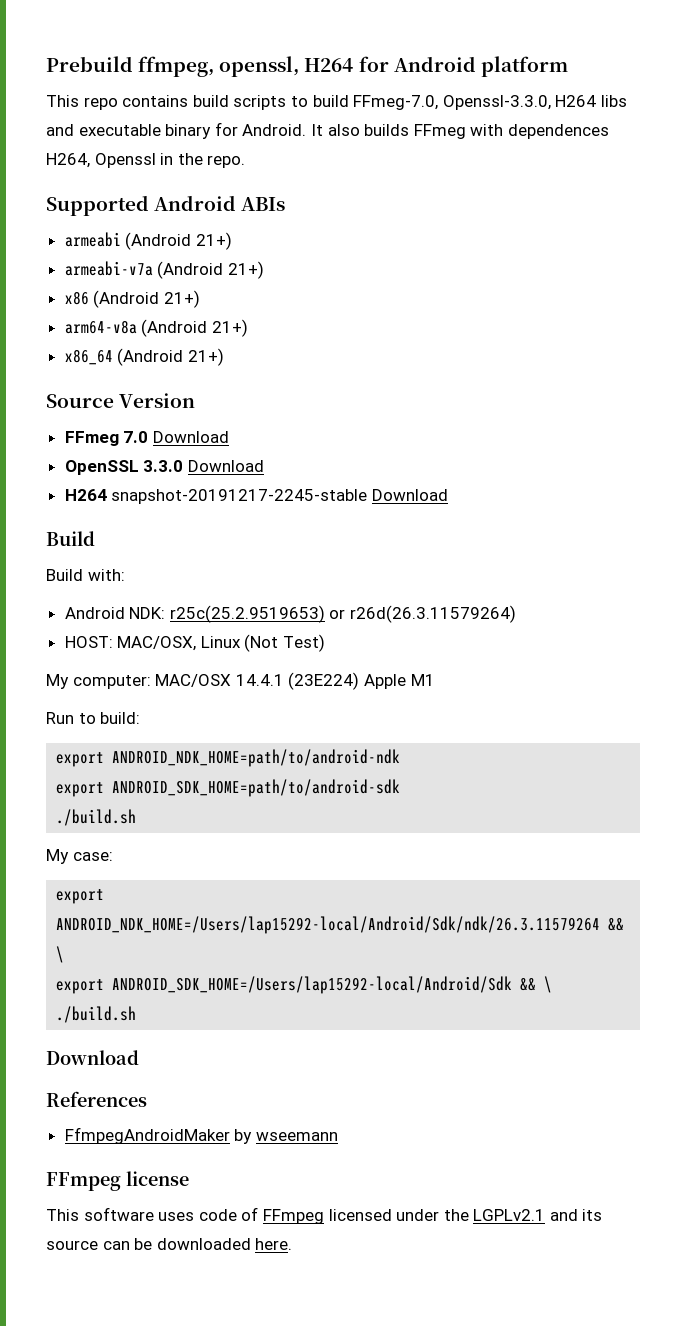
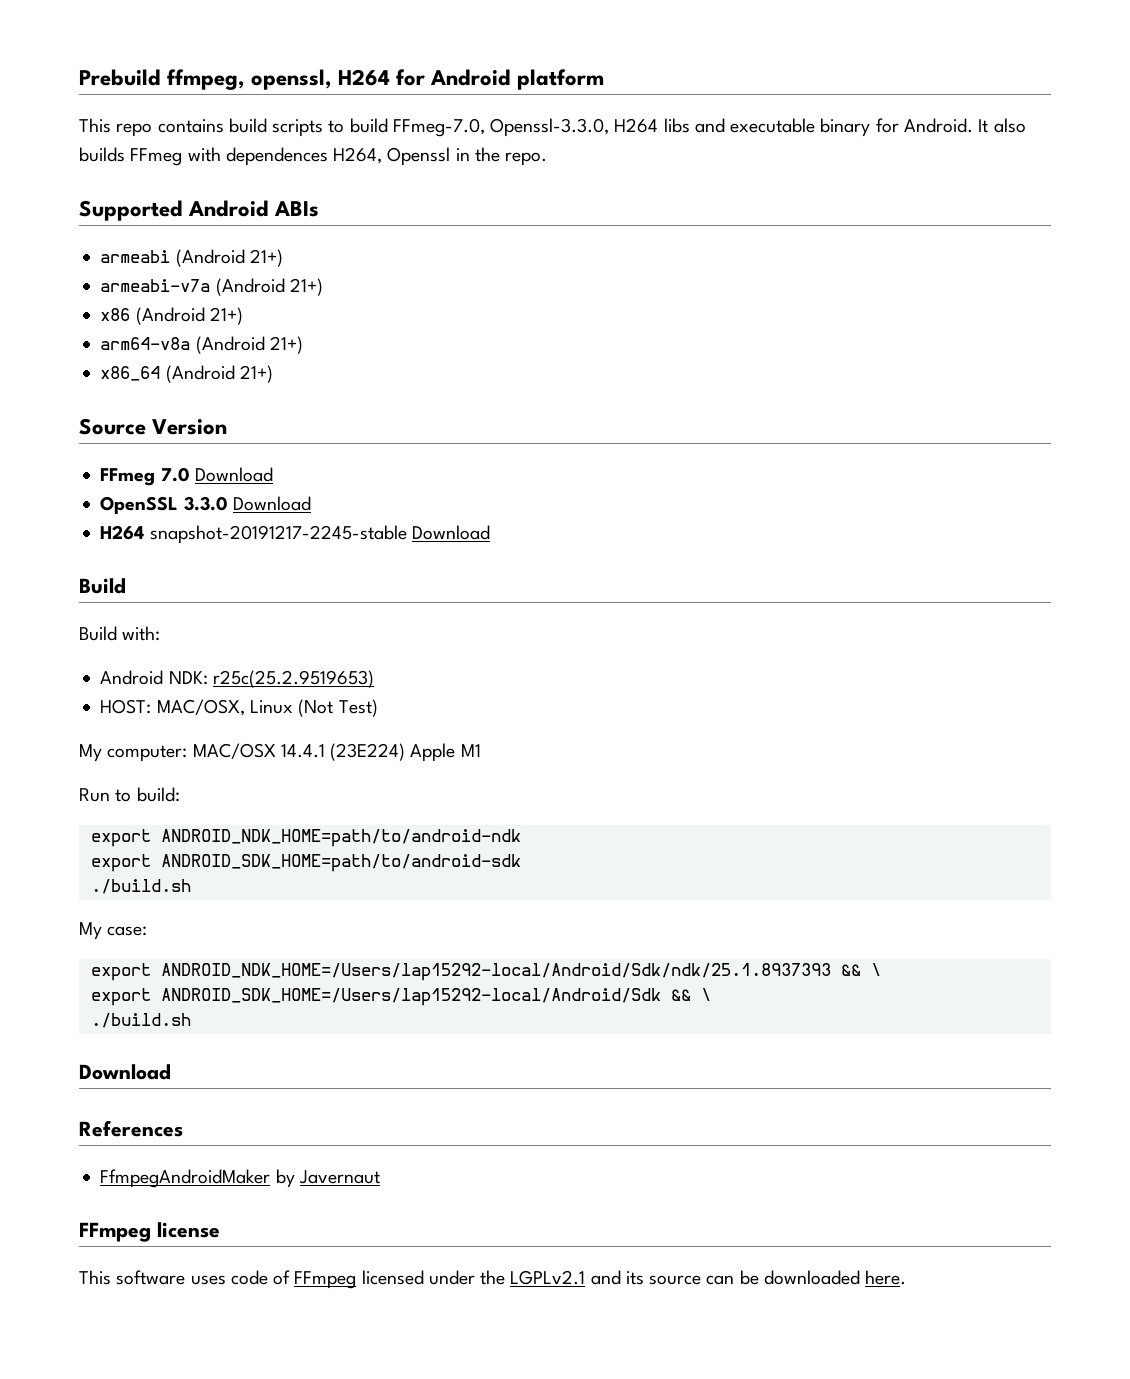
[329,605,517,623] or r26d(26.3.11579264) -> (374, 679) none
[56,916,601,934] ANDROID_NDK_HOME=/Users/lap15292-local/Android/Sdk/ndk/26.3.11579264 -> [160,963,831,981] ANDROID_NDK_HOME=/Users/lap15292-local/Android/Sdk/ndk/25.1.8937393
[255,1132,338,1141] wseemann -> [298,1170,380,1184] Javernaut

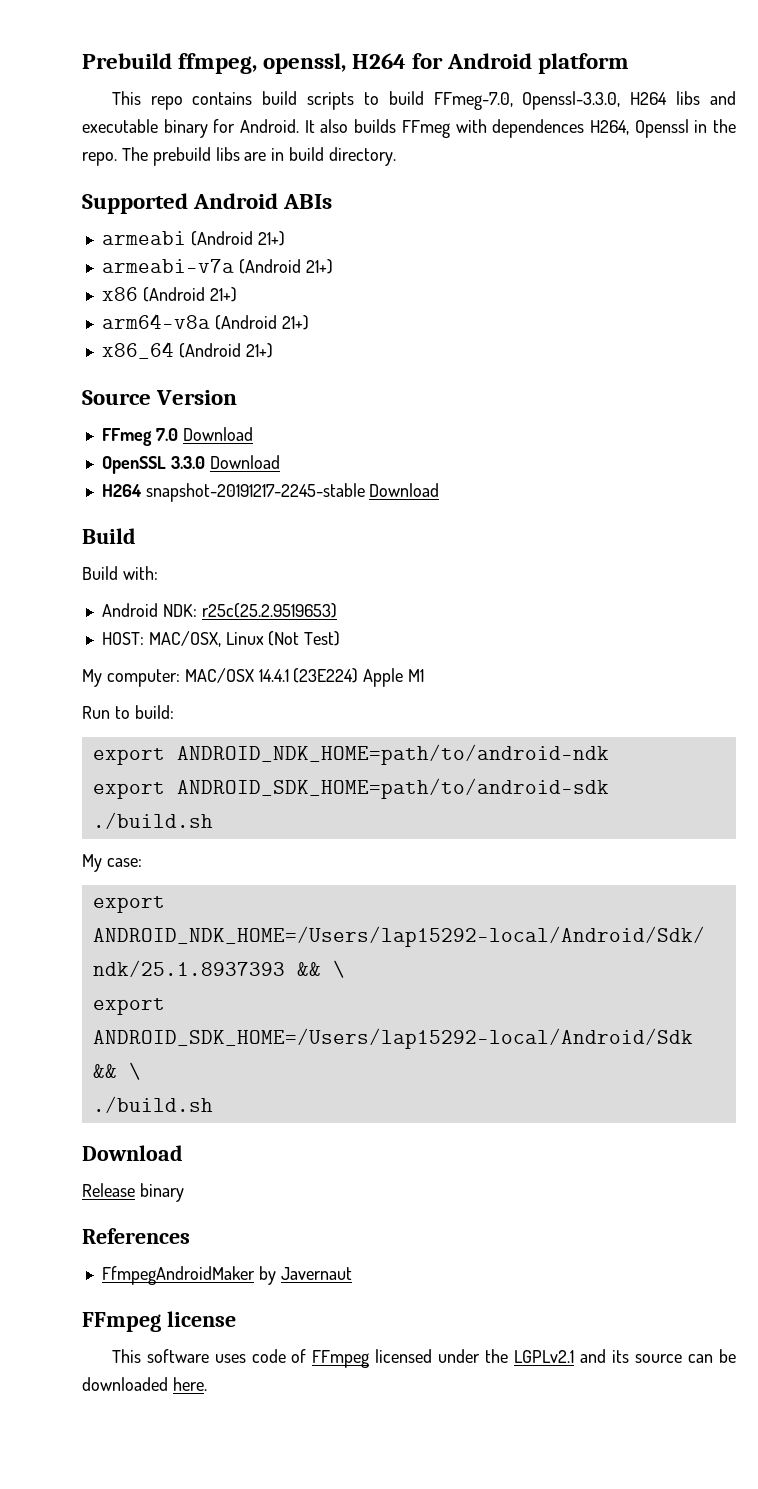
(548, 159) none -> [121,147,397,166] The prebuild libs are in build directory.
(171, 1072) none -> [82,1183,184,1202] // Release binary

